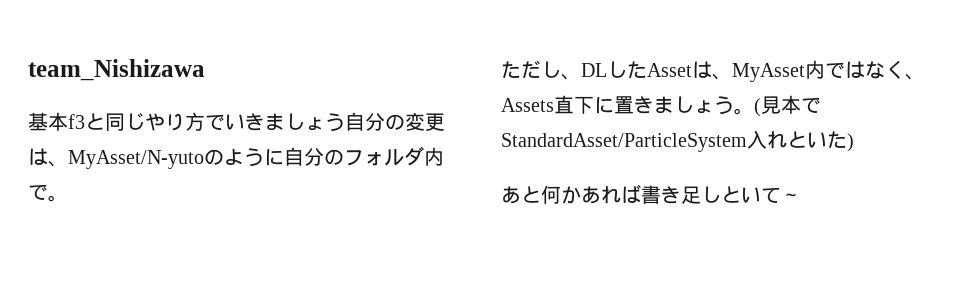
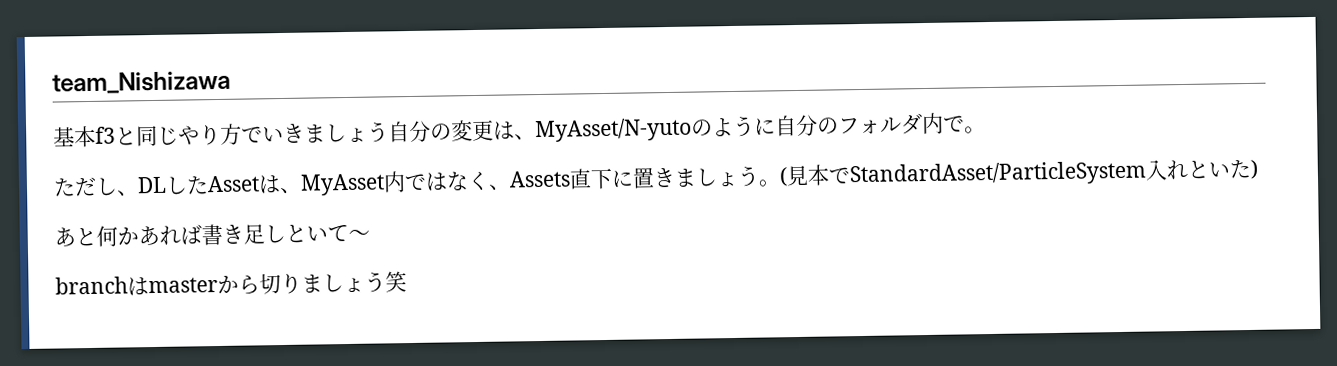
(801, 197) none -> [55,271,407,296] // branchはmasterから切りましょう笑

